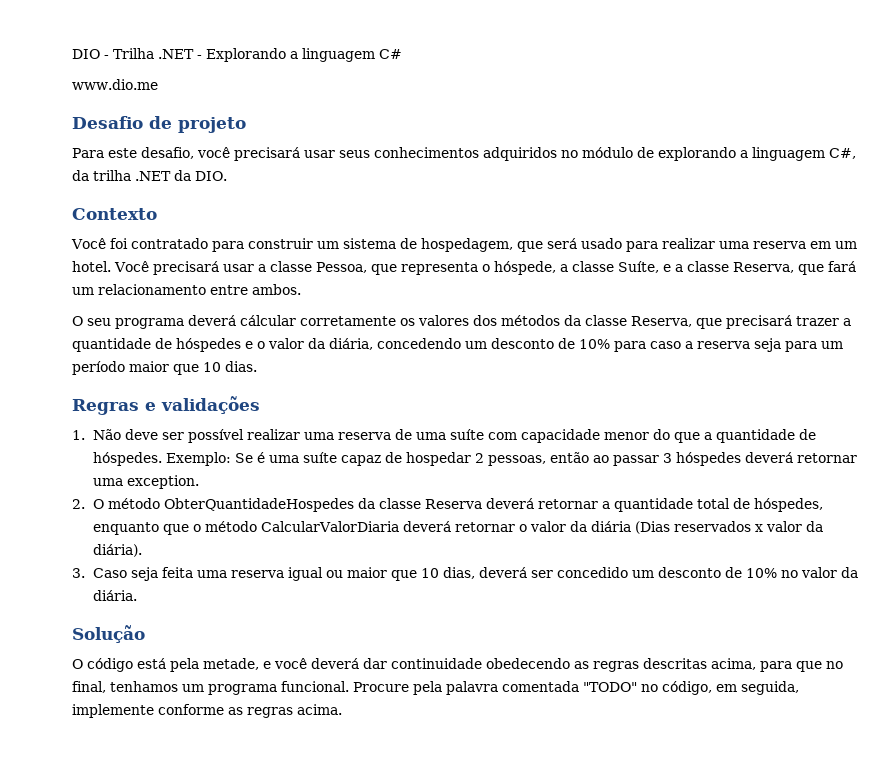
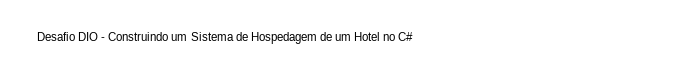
(72, 54) none -> [37,32,75,41] Desafio
[113,48,402,62] [72,79,158,90] [72,116,246,133] [72,147,856,161] [72,170,227,181] [72,208,157,220] [71,238,857,252] [72,261,856,275] [72,284,301,295] [72,315,851,329] [72,338,843,352] [72,361,257,375] [72,396,260,415] [72,429,816,443] [92,452,857,466] [92,475,199,489] [72,498,823,512] [92,521,823,535] [92,544,142,557] [72,567,858,581] [92,590,137,601] [72,625,145,643] [72,658,843,672] [72,681,799,695] [72,704,342,718] Trilha .NET - Explorando a linguagem C# // www.dio.me // Desafio de projeto // Para este desafio, você precisará usar seus conhecimentos adquiridos no módulo de explorando a linguagem C#, da trilha .NET da DIO. // Contexto // Você foi contratado para construir um sistema de hospedagem, que será usado para realizar uma reserva em um hotel. Você precisará usar a classe Pessoa, que representa o hóspede, a classe Suíte, e a classe Reserva, que fará um relacionamento entre ambos. // O seu programa deverá cálcular corretamente os valores dos métodos da classe Reserva, que precisará trazer a quantidade de hóspedes e o valor da diária, concedendo um desconto de 10% para caso a reserva seja para um período maior que 10 dias. // Regras e validações // 1. Não deve ser possível realizar uma reserva de uma suíte com capacidade menor do que a quantidade de hóspedes. Exemplo: Se é uma suíte capaz de hospedar 2 pessoas, então ao passar 3 hóspedes deverá retornar uma exception. // 2. O método ObterQuantidadeHospedes da classe Reserva deverá retornar a quantidade total de hóspedes, enquanto que o método CalcularValorDiaria deverá retornar o valor da diária (Dias reservados x valor da diária). // 3. Caso seja feita uma reserva igual ou maior que 10 dias, deverá ser concedido um desconto de 10% no valor da diária. // Solução // O código está pela metade, e você deverá dar continuidade obedecendo as regras descritas acima, para que no final, tenhamos um programa funcional. Procure pela palavra comentada "TODO" no código, em seguida, implemente conforme as regras acima. -> [108,32,414,44] Construindo um Sistema de Hospedagem de um Hotel no C#

